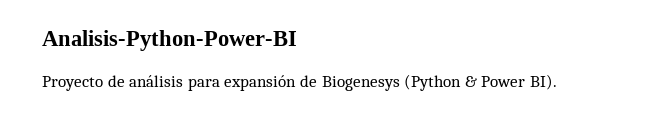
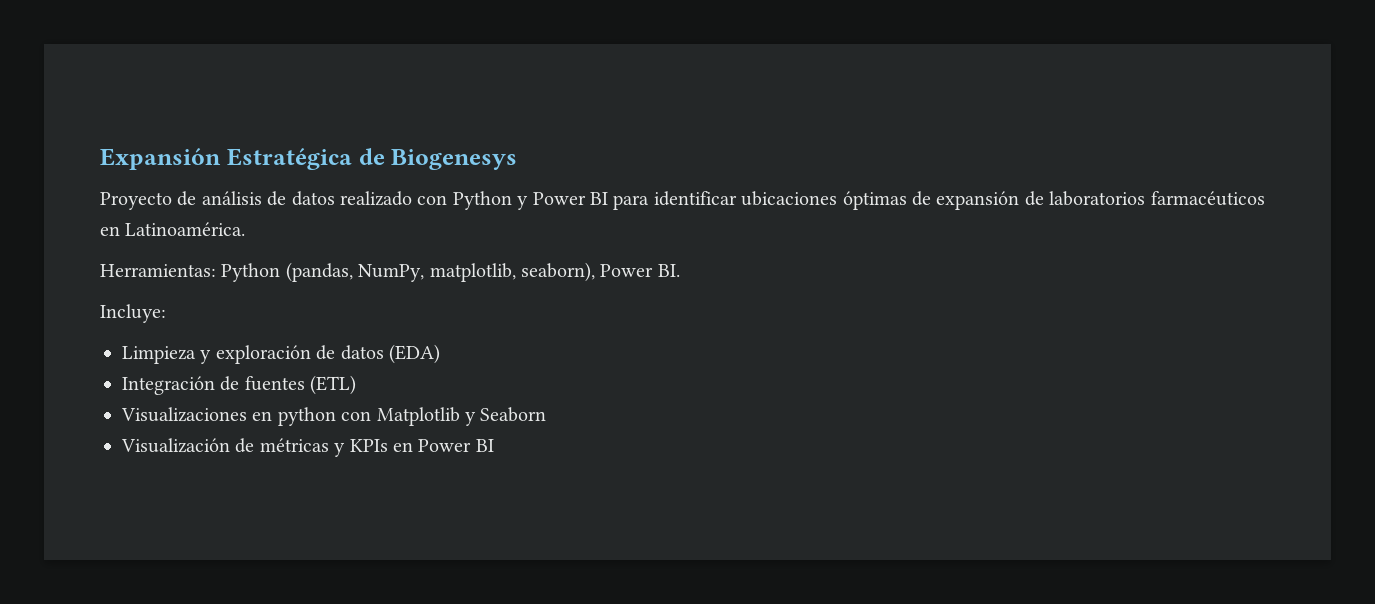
[42,30,297,51] Analisis-Python-Power-BI -> [100,148,518,170] Expansión Estratégica de Biogenesys
[187,74,557,91] para expansión de Biogenesys (Python & Power BI). -> [267,191,1265,210] [100,222,246,236] [100,262,680,282] [100,304,166,323] [122,344,440,364] [122,375,357,395] [121,407,547,426] [121,438,494,457] de datos realizado con Python y Power BI para identificar ubicaciones óptimas de expansión de laboratorios farmacéuticos en Latinoamérica. // Herramientas: Python (pandas, NumPy, matplotlib, seaborn), Power BI. // Incluye: // Limpieza y exploración de datos (EDA) // Integración de fuentes (ETL) // Visualizaciones en python con Matplotlib y Seaborn // Visualización de métricas y KPIs en Power BI

